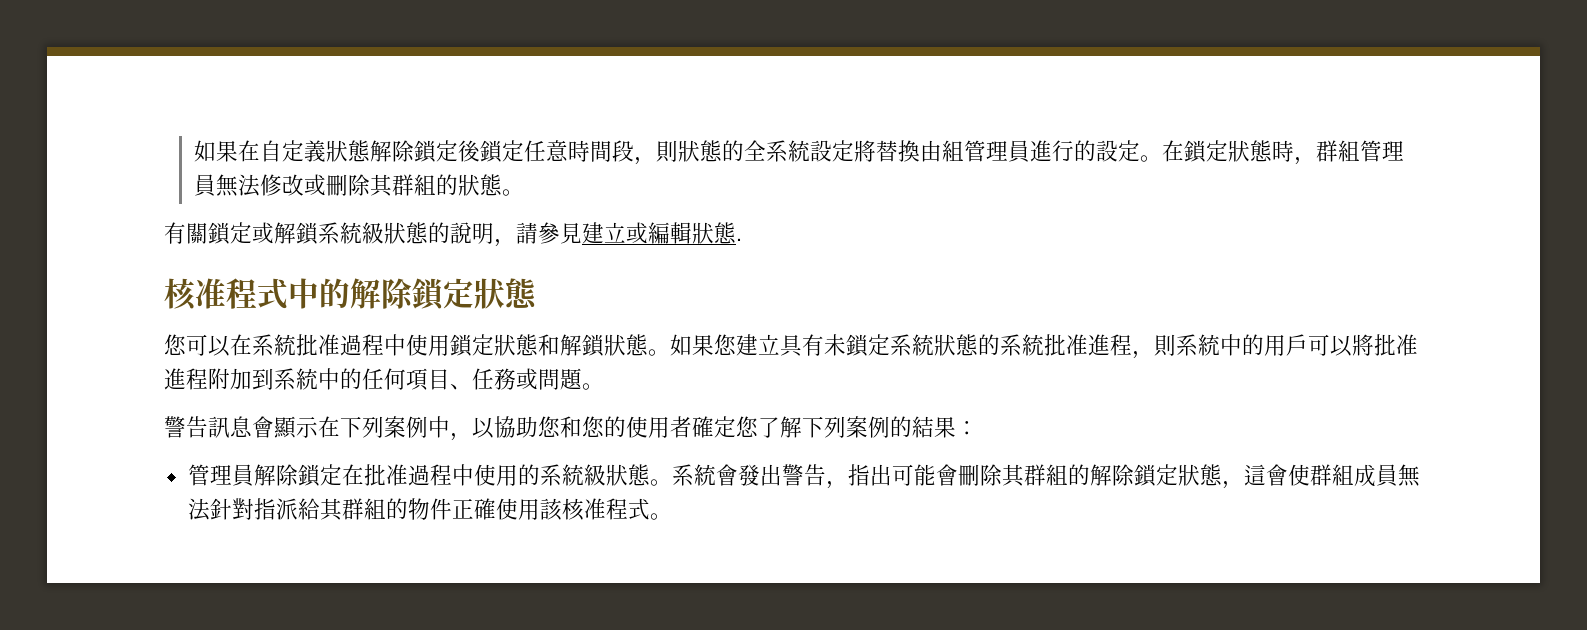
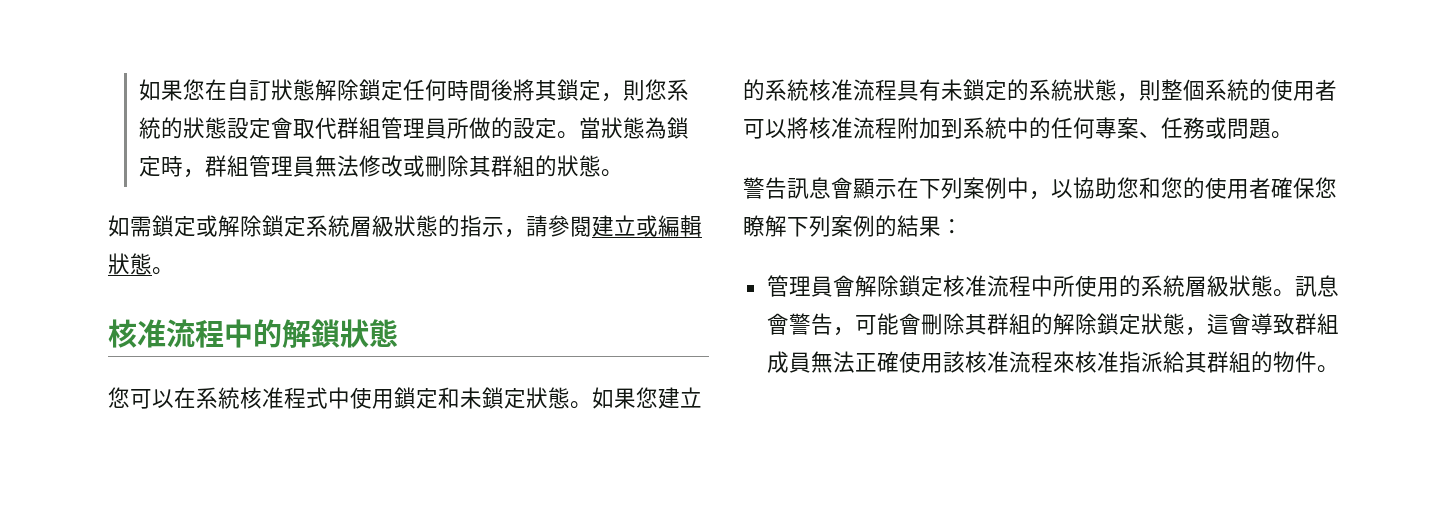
[193,140,326,162] 如果在自定義 -> [138,79,271,101] 如果您在自訂
[457,140,1074,165] 後鎖定任意時間段，則狀態的全系統設定將替換由組管理員進行 -> [402,79,689,102] [138,117,491,139] 任何時間後將其鎖定，則您系統的狀態設定會取代群組管理員所做
[1161,140,1272,163] 在鎖定狀態 -> [578,117,689,139] [138,156,161,177] 當狀態為鎖定
[164,222,208,244] 有關 -> [108,215,152,237] 如需
[296,222,582,247] 鎖系統級狀態的說明，請參見 -> [240,215,592,238] 除鎖定系統層級狀態的指示，請參閱
[736,238,742,241] [164,278,474,311] . // 核准程式中的解除鎖定 -> [152,267,174,275] [108,319,340,348] 。 // 核准流程中的解鎖
[296,334,384,356] 批准過程 -> [240,387,328,409] 核准程式
[494,334,604,357] 狀態和解鎖 -> [438,387,526,409] 和未鎖定
(780, 344) none -> [743,79,897,101] 的系統核准流程
(890, 345) none -> [1007,79,1029,101] 的
[978,334,1418,359] [164,368,186,390] 的系統批准進程，則系統中的用戶可以將批准進 -> [1117,79,1337,102] [743,117,875,139] ，則整個系統的使用者可以將核准流
[406,368,450,391] 項目 -> [1095,117,1139,139] 專案
[714,416,780,438] 定您了 -> [1293,177,1337,199] [743,215,765,237] 保您瞭
[253,464,474,487] 解除鎖定在批准過程中 -> [832,275,1075,297] 會解除鎖定核准流程中所
(584, 475) none -> [1184,276,1207,297] 層
[671,464,892,489] 系統會發出警告，指出 -> [1294,275,1339,298] [766,313,855,336] 訊息會警告，
[1287,464,1310,486] 使 -> [1250,313,1295,335] 導致
[209,498,254,520] 針對 -> [854,351,1119,373] 正確使用該核准流程來核准
[451,498,650,521] 正確使用該核准程式 -> (1317, 362) none

